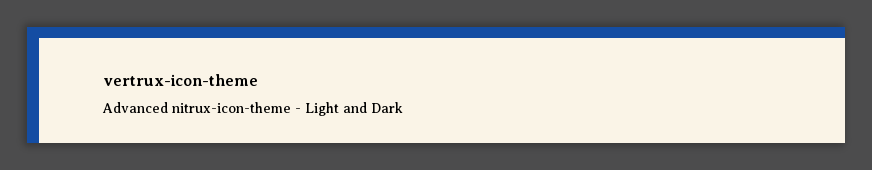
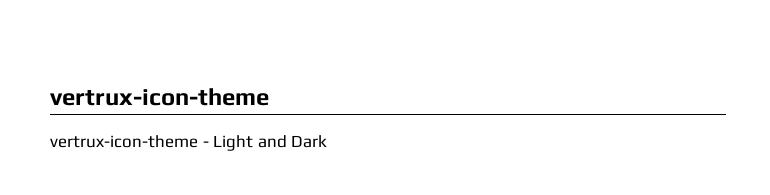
[102,102,291,113] Advanced nitrux-icon-theme -> [50,135,198,148] vertrux-icon-theme

